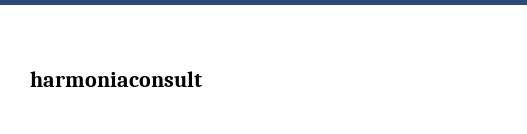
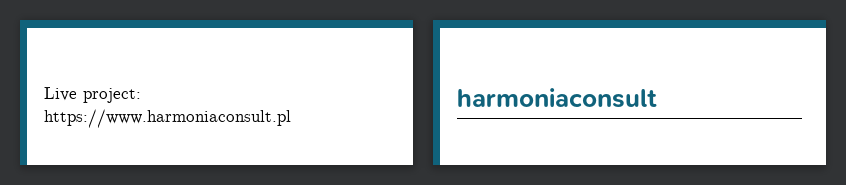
(30, 79) none -> [44,87,141,103] [44,109,291,128] Live project: https://www.harmoniaconsult.pl //

